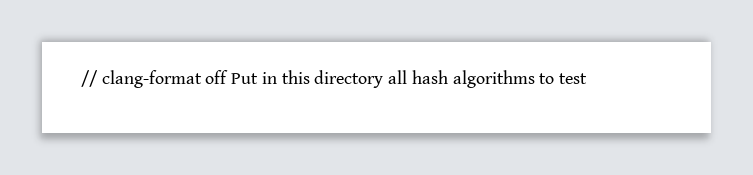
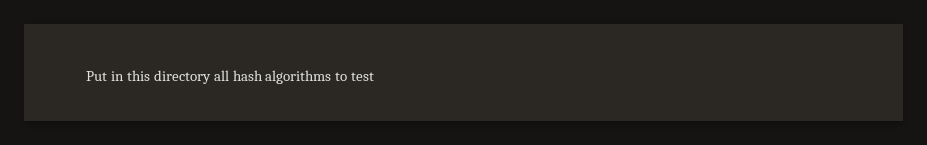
[81,70,229,88] // clang-format off -> (86, 76) none

